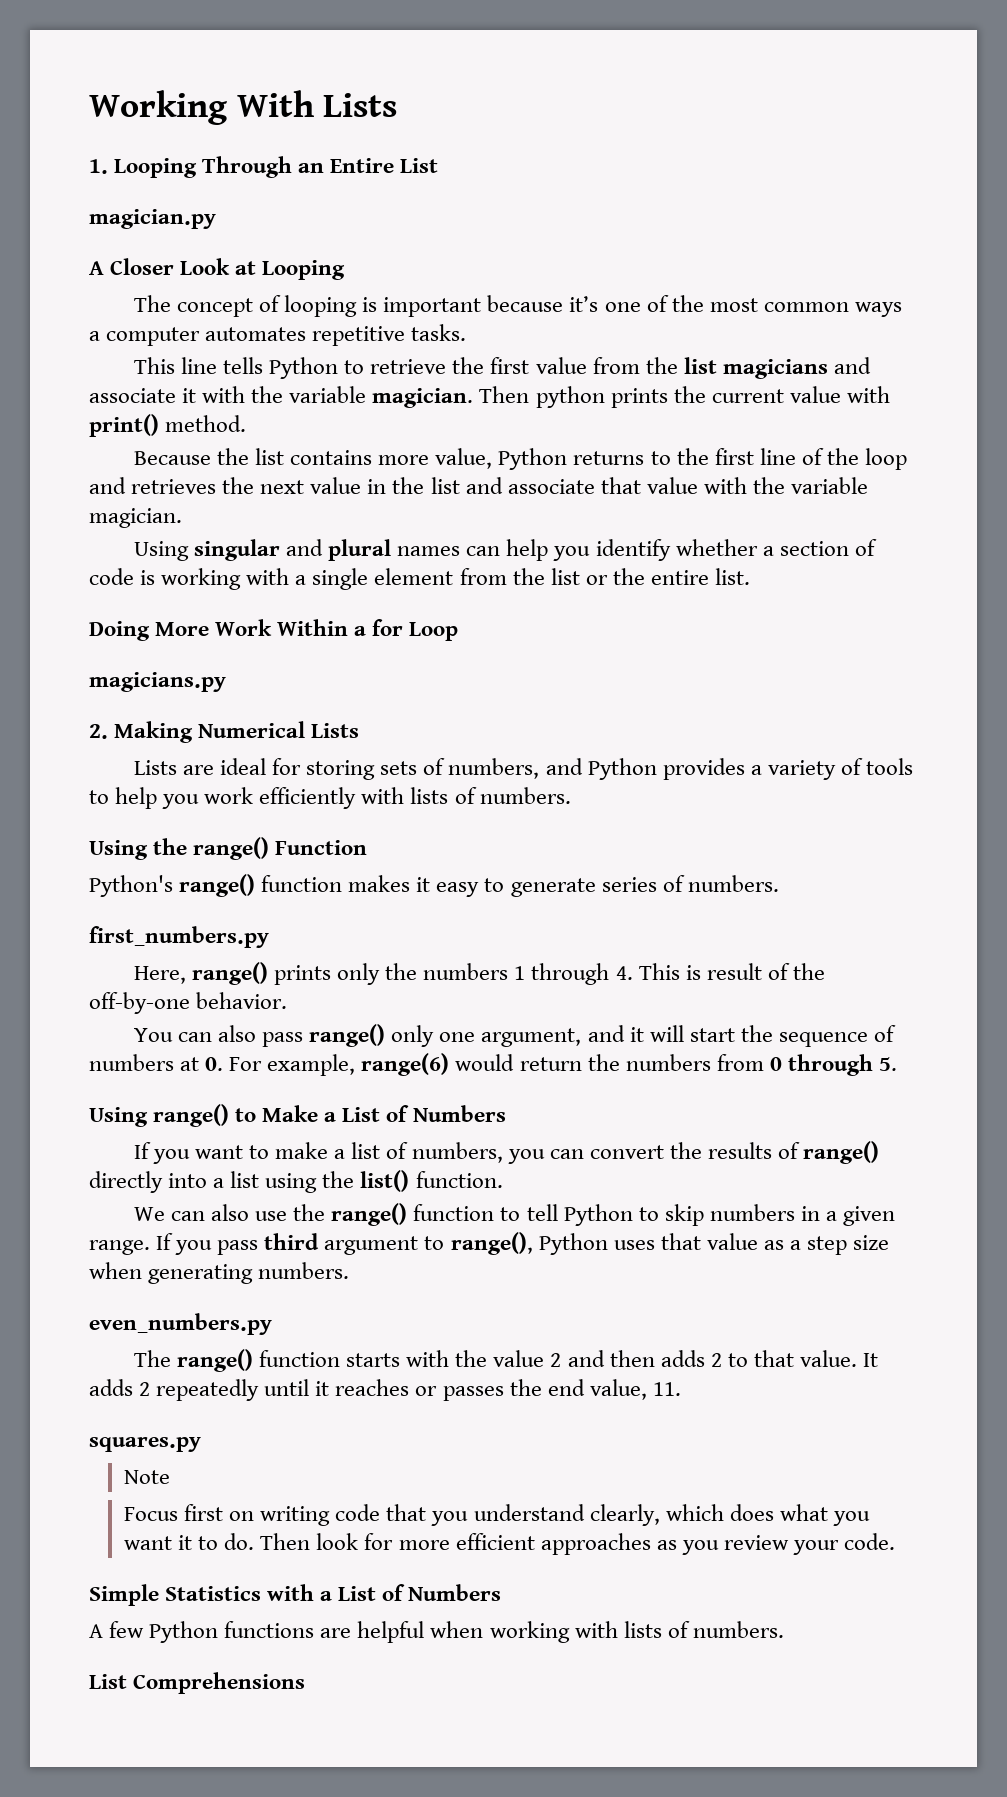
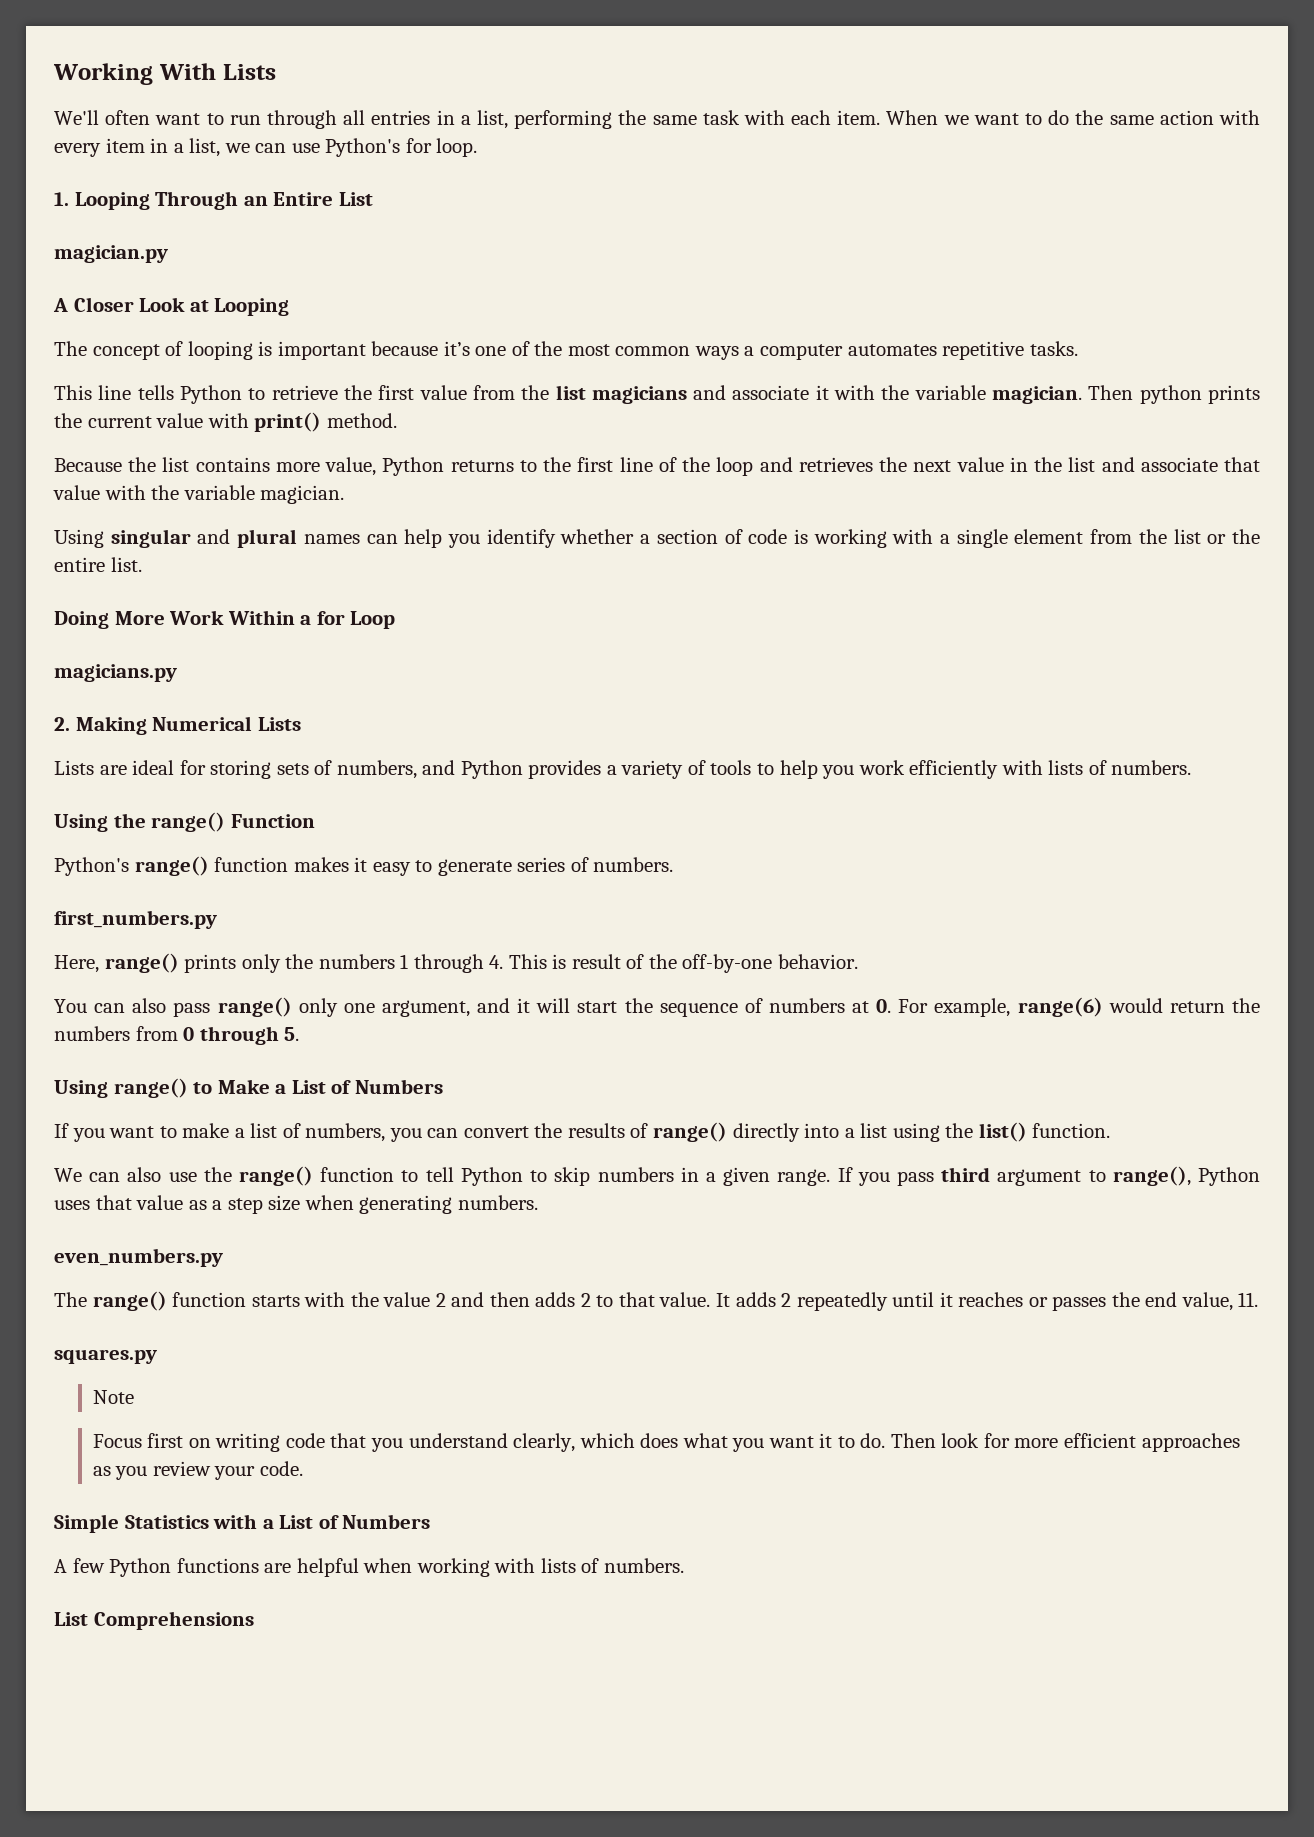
(398, 105) none -> [54,110,1261,129] [54,138,478,157] // We'll often want to run through all entries in a list, performing the same task with each item. When we want to do the same action with every item in a list, we can use Python's for loop.

